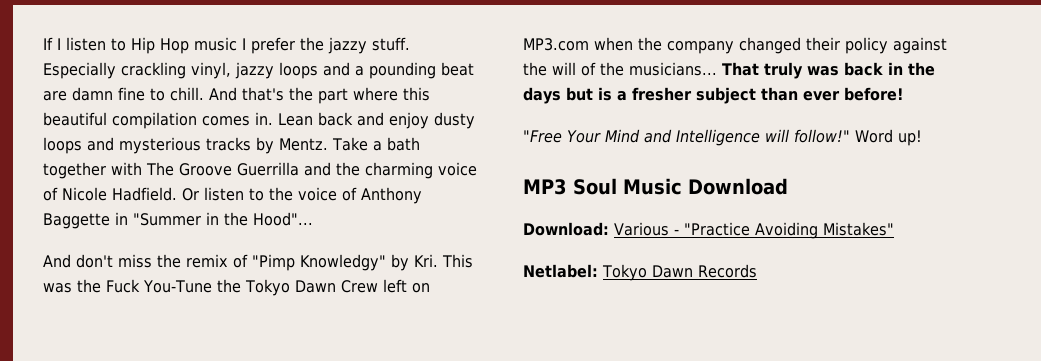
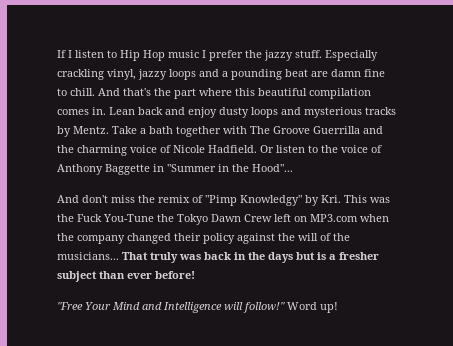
[523,178,788,195] [523,222,894,239] [523,264,757,281] // MP3 Soul Music Download // Download: Various - "Practice Avoiding Mistakes" // Netlabel: Tokyo Dawn Records -> (338, 307) none

